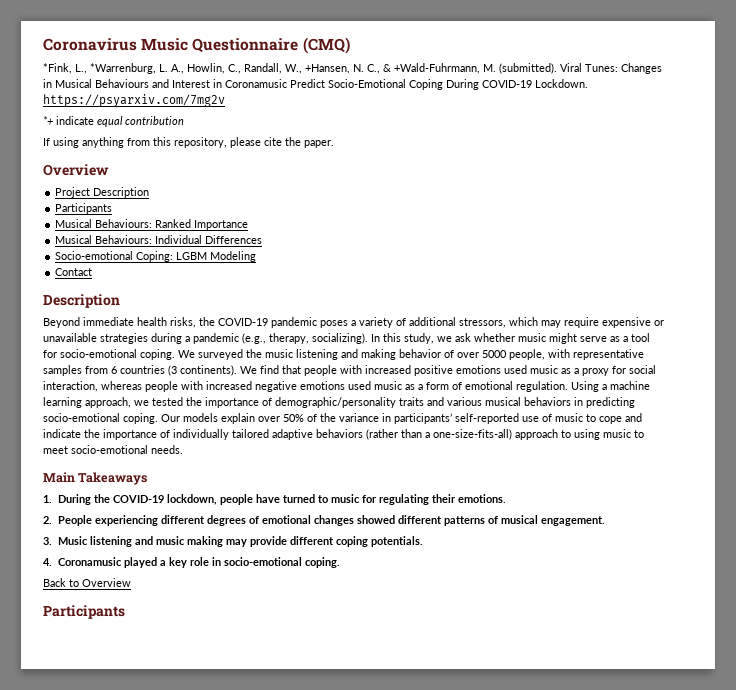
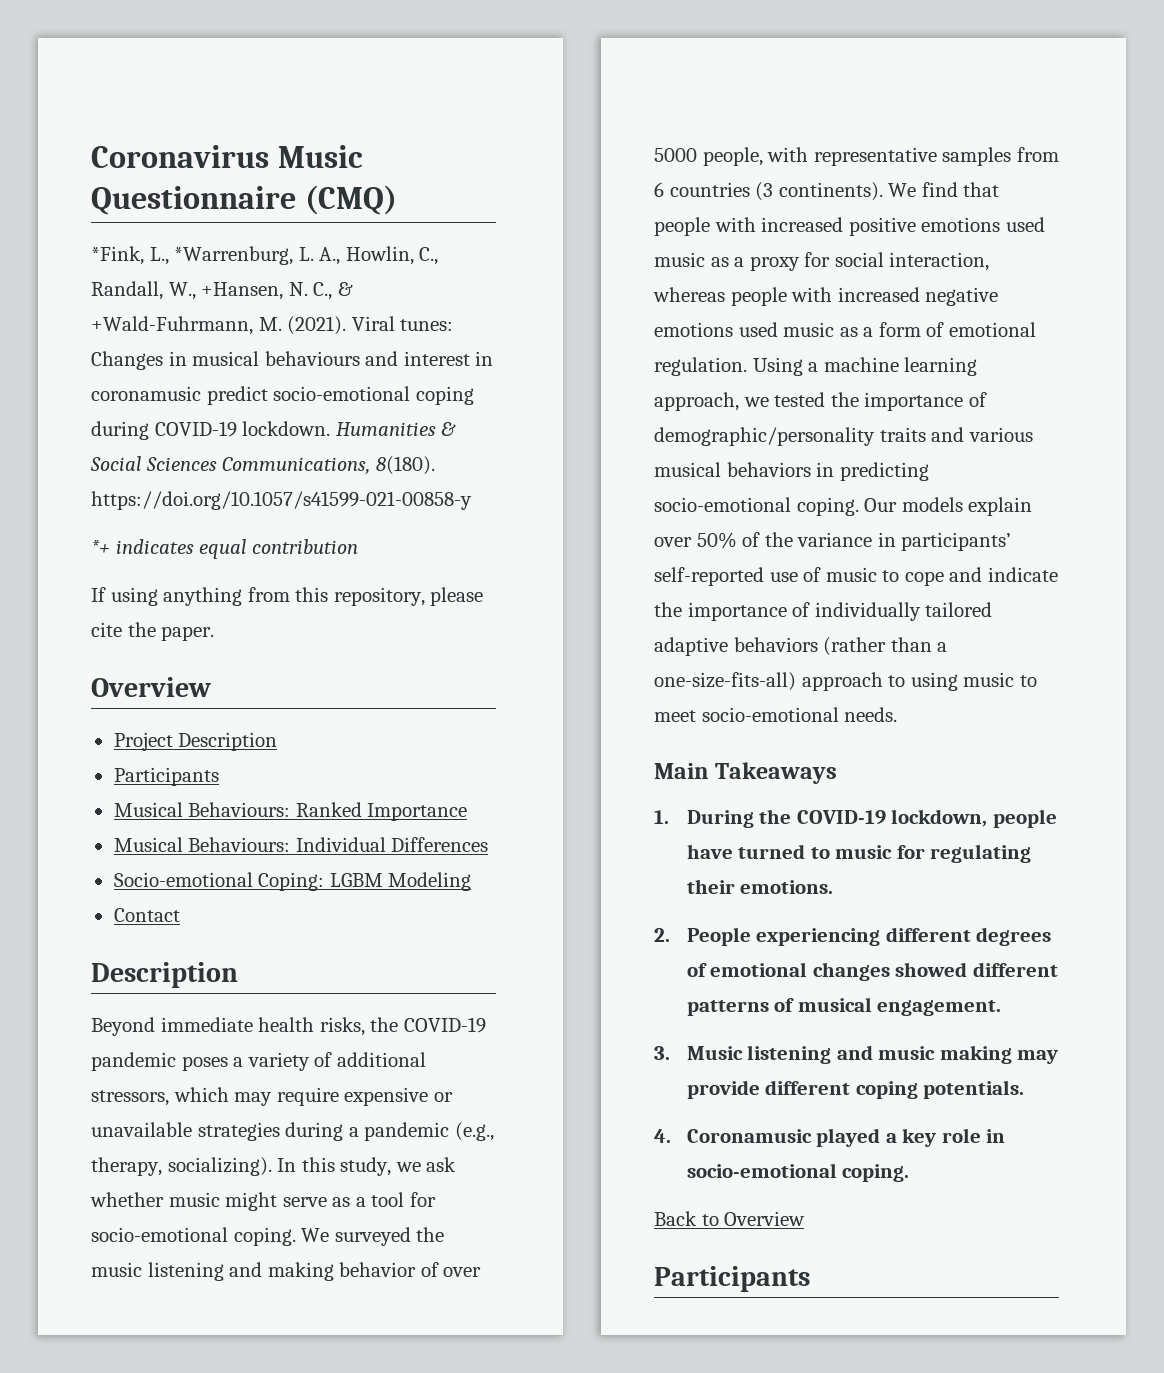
[499,63,662,74] [43,79,588,90] [43,94,225,107] (submitted). Viral Tunes: Changes in Musical Behaviours and Interest in Coronamusic Predict Socio-Emotional Coping During COVID-19 Lockdown. https://psyarxiv.com/7mg2v -> [287,316,454,335] [91,351,494,370] [91,386,474,405] [91,421,457,440] [90,456,435,475] [91,491,472,510] (2021). Viral tunes: Changes in musical behaviours and interest in coronamusic predict socio-emotional coping during COVID-19 lockdown. Humanities & Social Sciences Communications, 8(180). https://doi.org/10.1057/s41599-021-00858-y
[56,116,94,125] indicate -> [115,539,194,554] indicates

